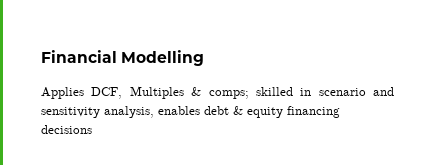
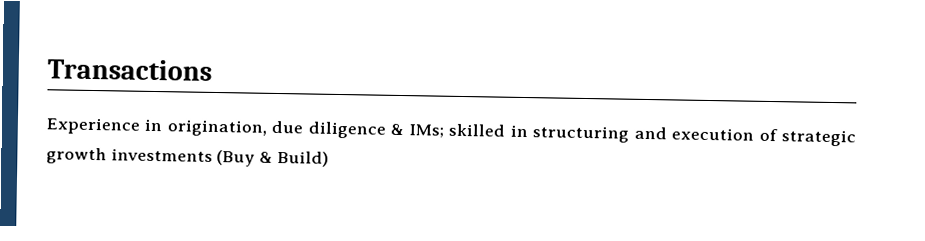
[41,50,205,66] [41,86,394,99] [41,106,340,118] [41,125,92,134] Financial Modelling // Applies DCF, Multiples & comps; skilled in scenario and sensitivity analysis, enables debt & equity financing decisions -> [47,58,212,81] [46,117,856,147] [46,147,329,167] Transactions // Experience in origination, due diligence & IMs; skilled in structuring and execution of strategic growth investments (Buy & Build)

